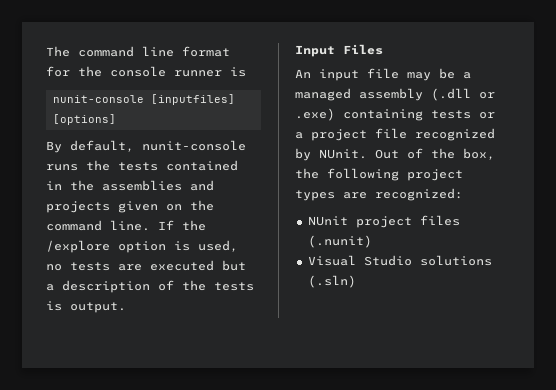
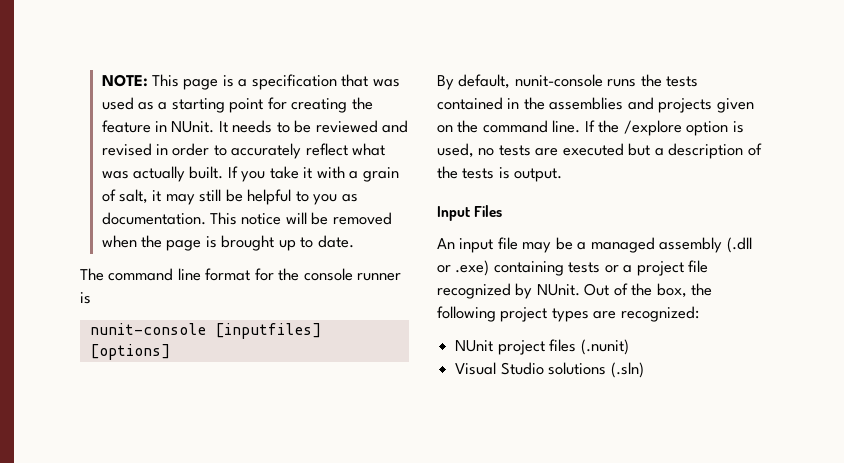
(46, 51) none -> [101,74,400,90] [101,97,373,113] [101,120,409,133] [101,143,386,159] [101,166,399,182] [101,189,358,205] [101,212,392,225] [101,235,354,251] NOTE: This page is a specification that was used as a starting point for creating the feature in NUnit. It needs to be reviewed and revised in order to accurately reflect what was actually built. If you take it with a grain of salt, it may still be helpful to you as documentation. This notice will be removed when the page is brought up to date. //

